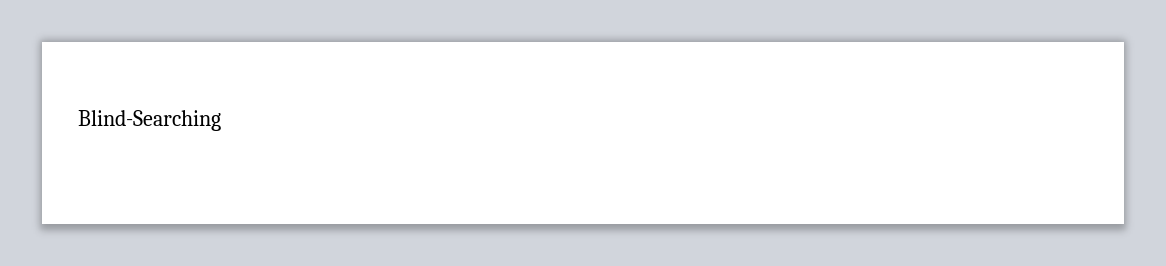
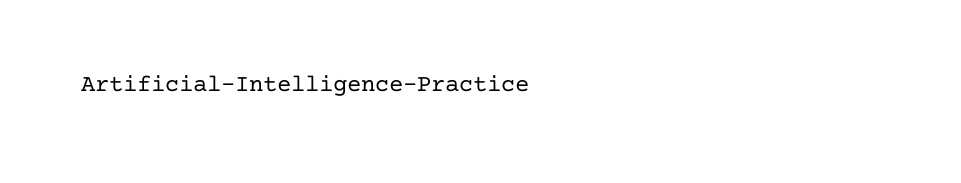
[78,110,221,131] Blind-Searching -> [81,75,529,96] Artificial-Intelligence-Practice

